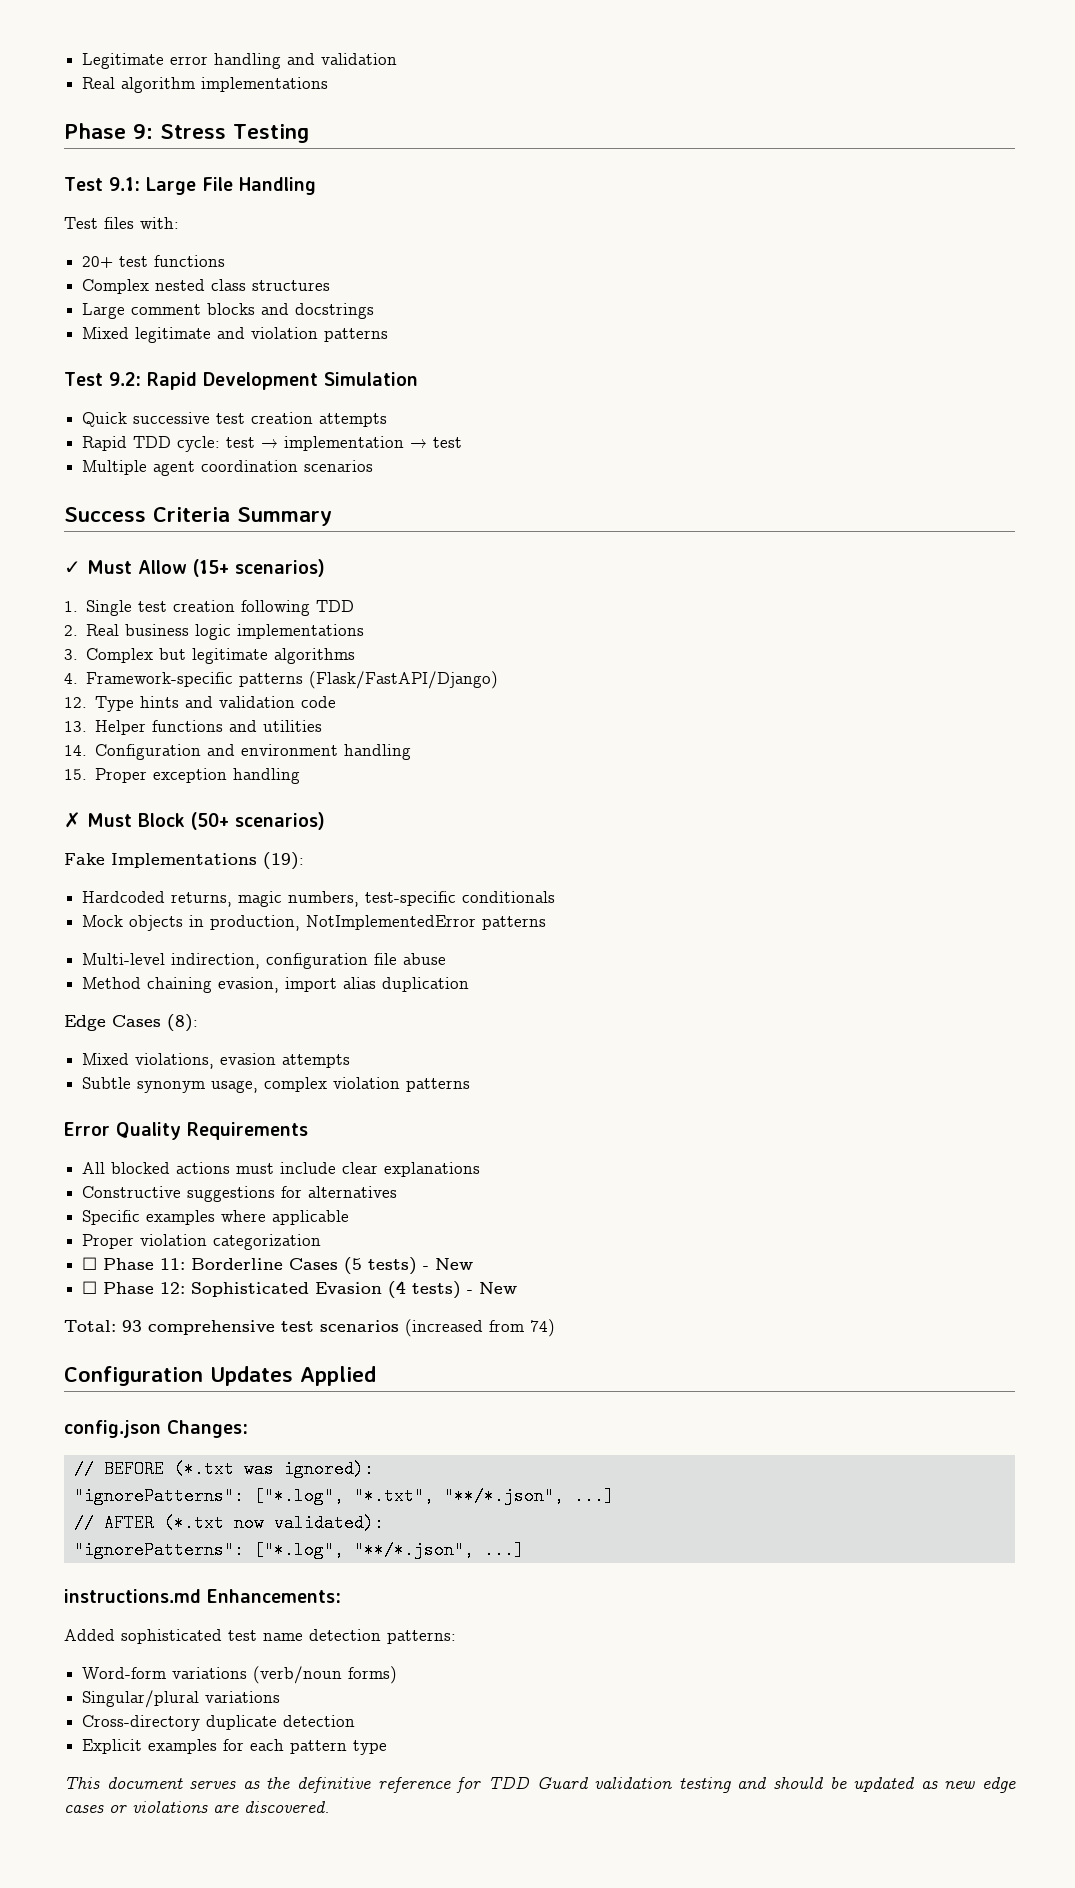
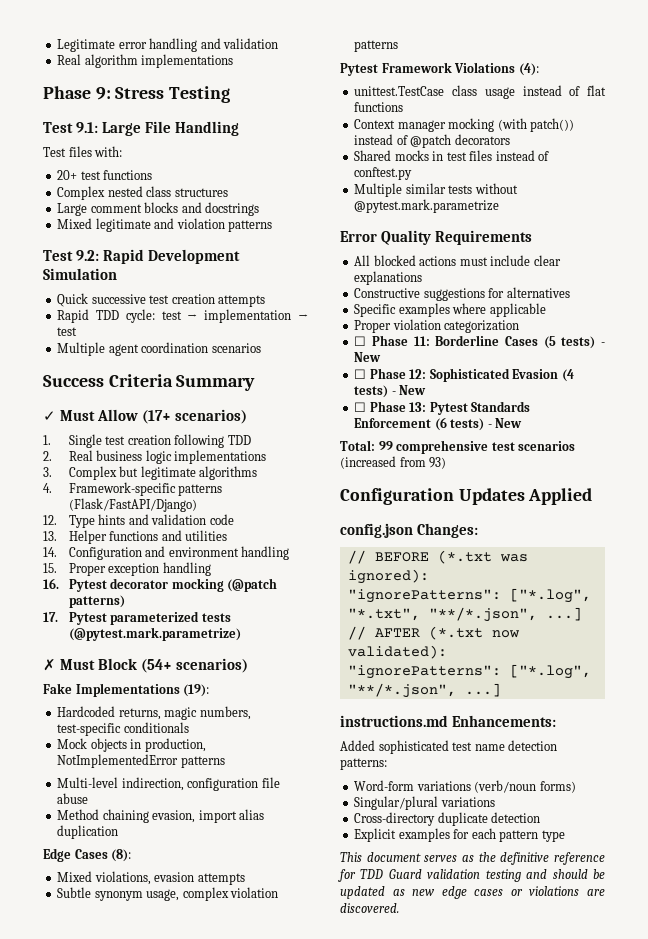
[193,559,229,577] (15+ -> [142,410,172,424] (17+
(301, 776) none -> [43,578,278,592] [68,595,125,608] [43,611,231,625] [68,627,241,641] // 16. Pytest decorator mocking (@patch patterns) // 17. Pytest parameterized tests (@pytest.mark.parametrize)
[191,812,229,830] (50+ -> [141,659,173,673] (54+
(471, 1085) none -> [340,62,539,76] [354,85,606,99] [354,102,404,112] [354,118,575,132] [354,134,510,148] [354,150,550,161] [354,167,413,180] [354,183,518,197] [354,199,500,213] // Pytest Framework Violations (4): // unittest.TestCase class usage instead of flat functions // Context manager mocking (with patch()) instead of @patch decorators // Shared mocks in test files instead of conftest.py // Multiple similar tests without @pytest.mark.parametrize
(518, 1288) none -> [354,401,531,415] [354,417,523,431] // ☐ Phase 13: Pytest Standards Enforcement (6 tests) - New
[122,1320,142,1332] 93 -> [378,441,393,451] 99
[530,1319,555,1337] 74) -> [429,457,447,469] 93)

